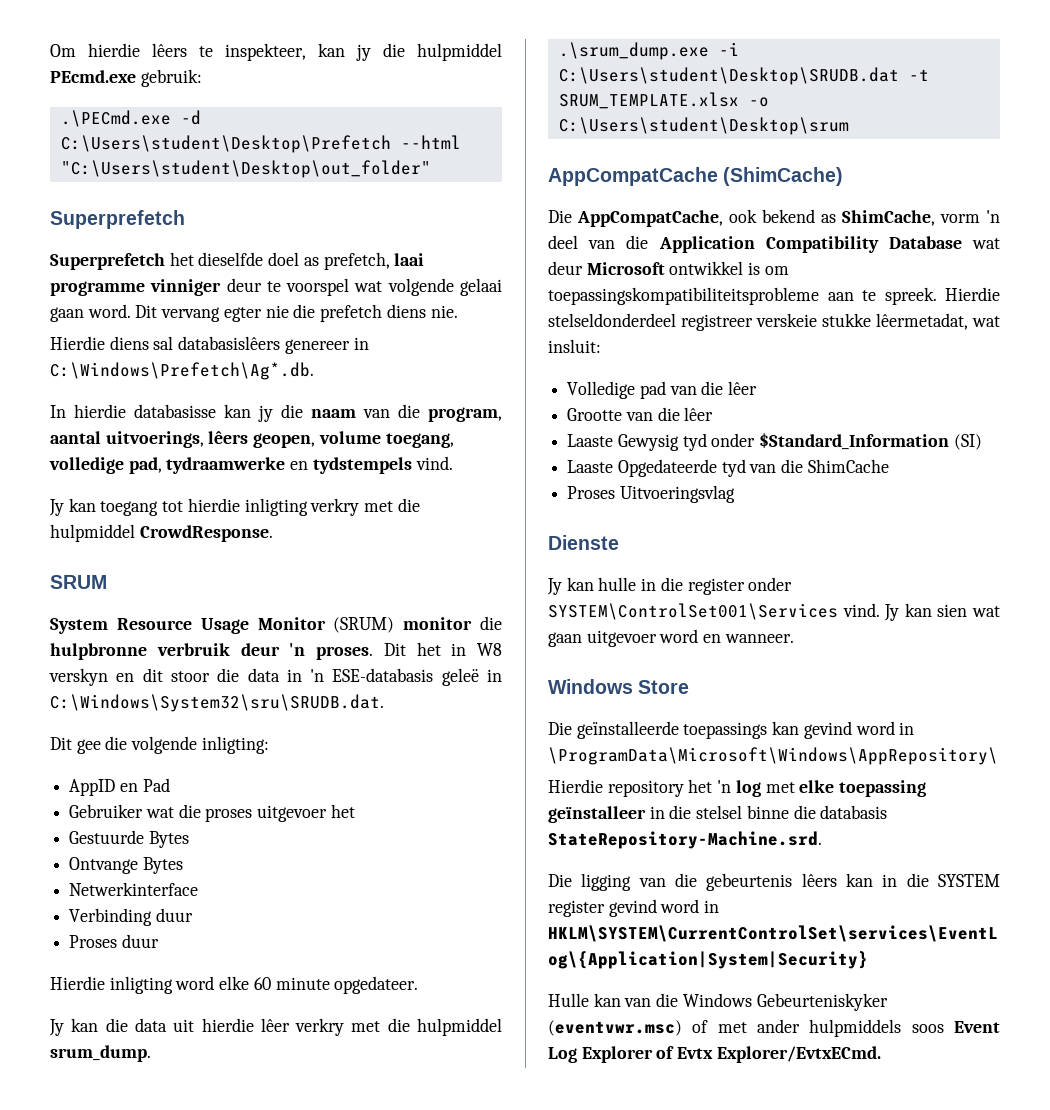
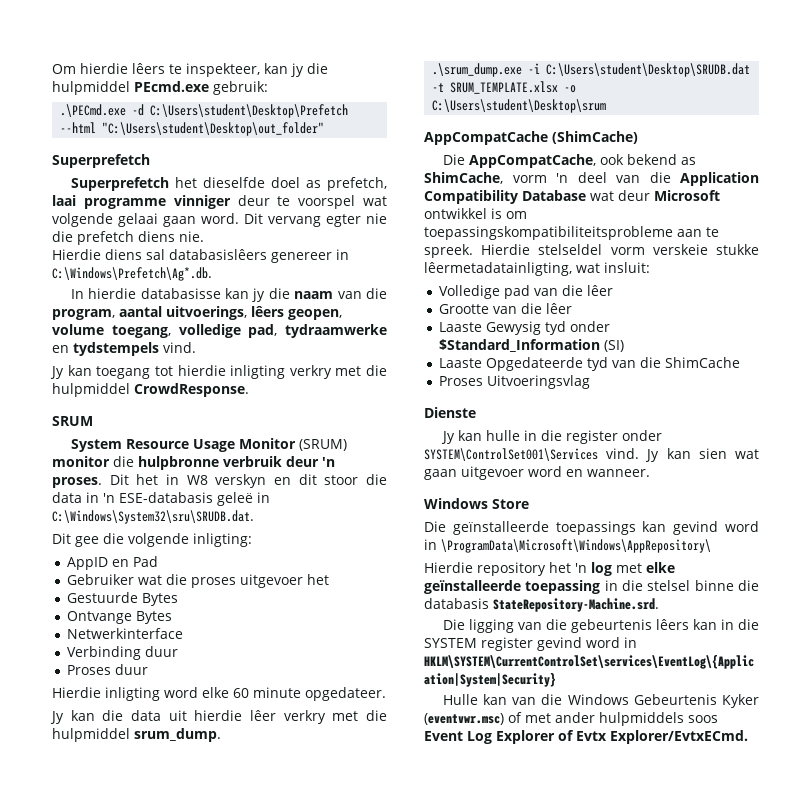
[548,313,753,331] stelseldonderdeel registreer -> [538,244,645,255] stelseldel vorm
[876,313,968,330] lêermetadat, -> [424,262,572,276] lêermetadatainligting,
[839,780,927,797] [548,806,646,823] toepassing geïnstalleer -> [424,580,601,594] geïnstalleerde toepassing
[756,993,888,1011] Gebeurteniskyker -> [633,694,759,708] Gebeurtenis Kyker

